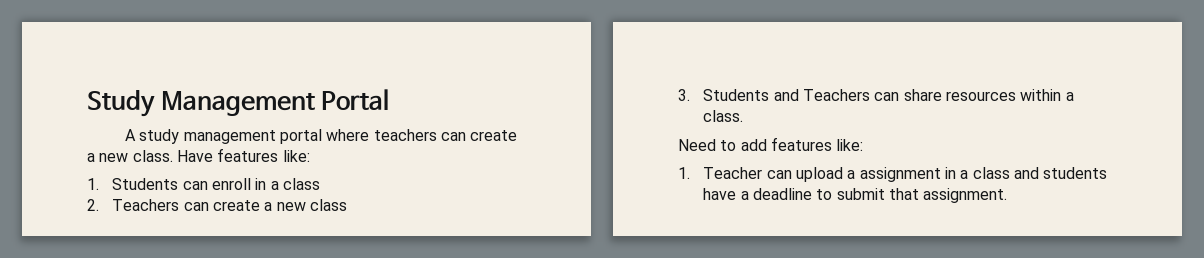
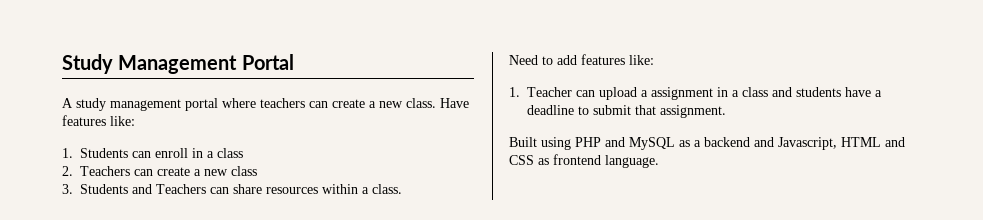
(1008, 195) none -> [509,137,905,150] [509,154,659,168] // Built using PHP and MySQL as a backend and Javascript, HTML and CSS as frontend language.

